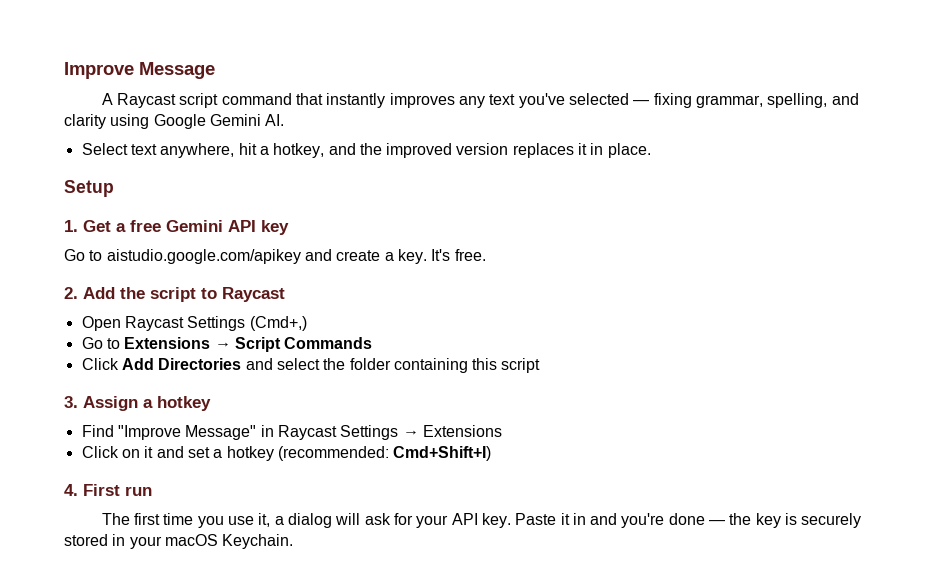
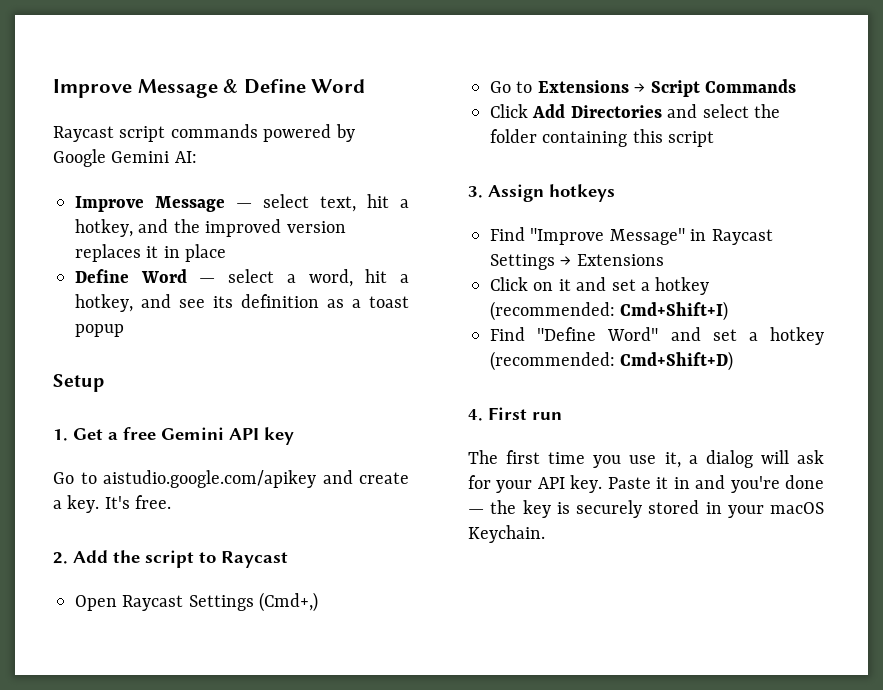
[64,62,215,79] [101,93,859,108] [64,114,285,129] [81,143,235,158] Improve Message // A Raycast script command that instantly improves any text you've selected — fixing grammar, spelling, and clarity using Google Gemini AI. // Select text anywhere, -> [53,79,366,98] [53,124,355,142] [53,149,197,167] [75,194,356,212] Improve Message & Define Word // Raycast script commands powered by Google Gemini AI: // Improve Message — select text,
[607,143,651,158] place. -> [185,244,227,262] [75,269,410,287] [75,294,409,312] [75,324,124,337] place // Define Word — select a word, hit a hotkey, and see its definition as a toast popup
[143,396,211,411] a hotkey -> [549,184,615,202] hotkeys
(492, 453) none -> [490,327,825,345] [490,351,734,371] // Find "Define Word" and set a hotkey (recommended: Cmd+Shift+D)

